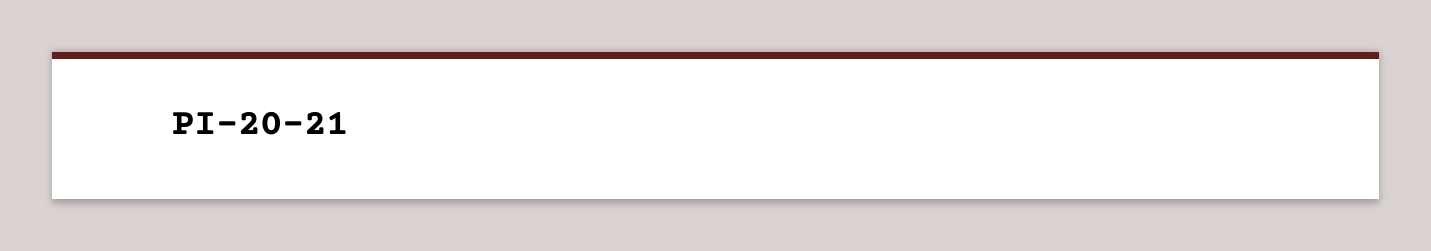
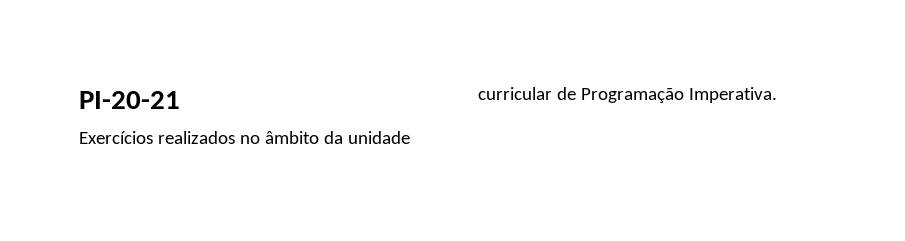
(348, 123) none -> [79,131,410,144] [478,87,777,103] // Exercícios realizados no âmbito da unidade curricular de Programação Imperativa.

